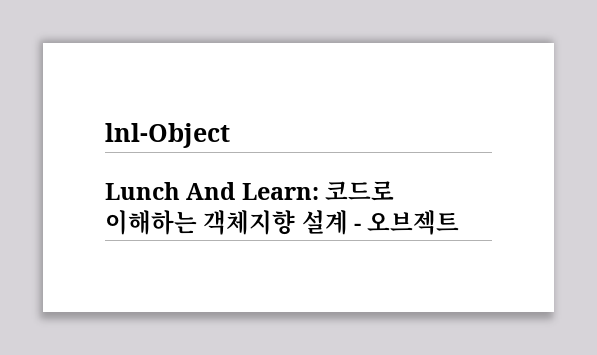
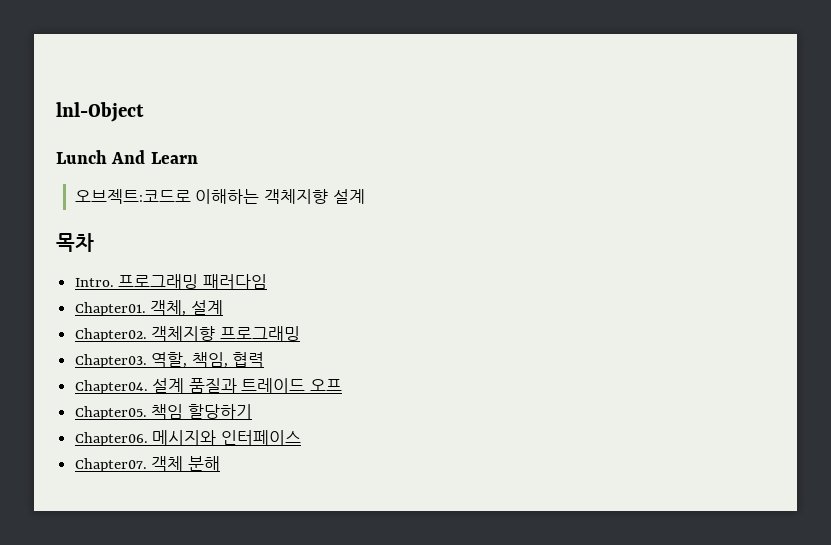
[241,181,395,201] Learn: 코드로 -> [150,152,198,164] [74,189,191,204] Learn // 오브젝트:코드로
[354,210,460,235] - 오브젝트 -> [56,233,94,252] [74,274,267,289] [74,300,223,316] [74,326,300,342] [74,352,265,368] [74,378,343,394] [74,404,252,420] [74,430,301,446] [74,456,220,472] // 목차 // Intro. 프로그래밍 패러다임 // Chapter01. 객체, 설계 // Chapter02. 객체지향 프로그래밍 // Chapter03. 역할, 책임, 협력 // Chapter04. 설계 품질과 트레이드 오프 // Chapter05. 책임 할당하기 // Chapter06. 메시지와 인터페이스 // Chapter07. 객체 분해

